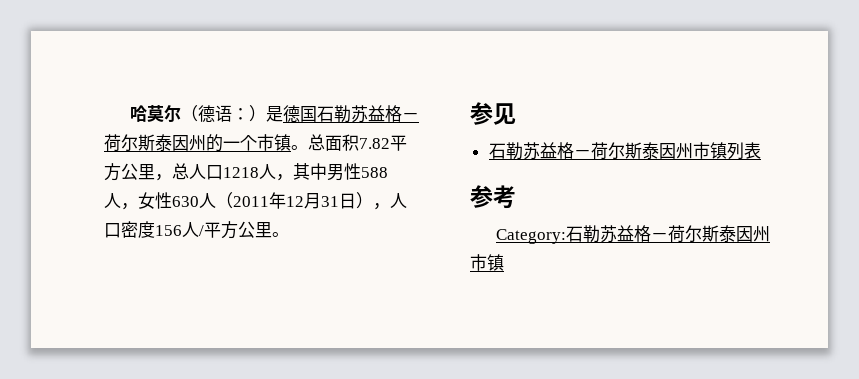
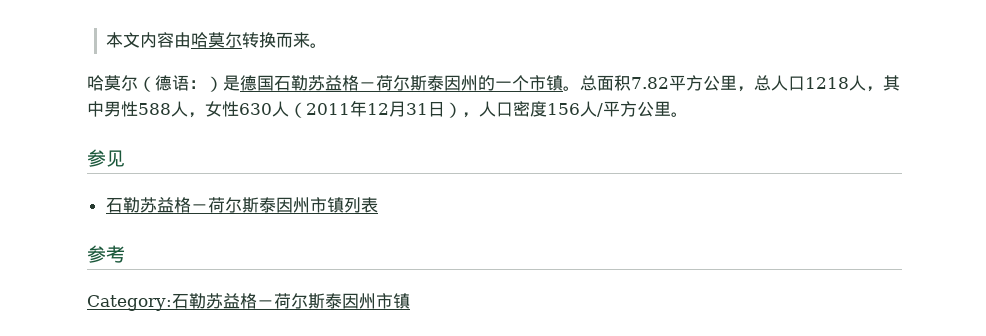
(129, 113) none -> [106,32,328,48] 本文内容由哈莫尔转换而来。 //

